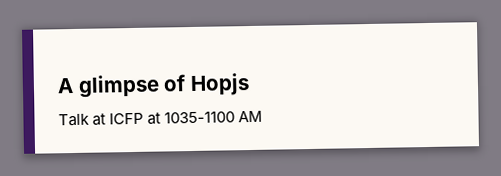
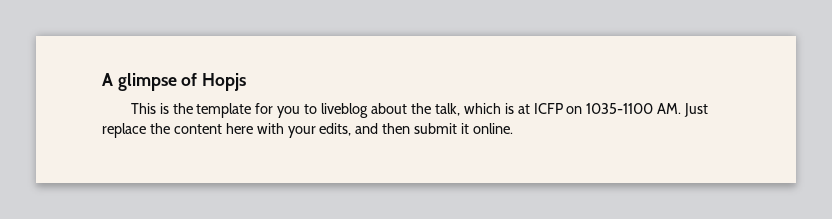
[58,110,264,127] Talk at ICFP at 1035-1100 AM -> [130,103,709,118] [102,123,514,138] This is the template for you to liveblog about the talk, which is at ICFP on 1035-1100 AM. Just replace the content here with your edits, and then submit it online.

